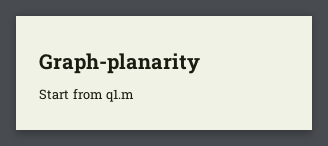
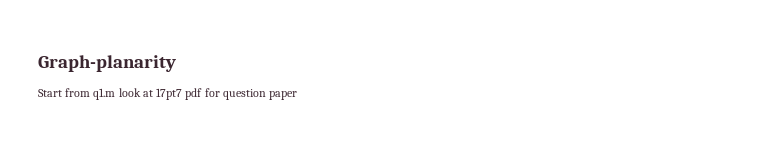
(135, 95) none -> [118,88,298,100] look at 17pt7 pdf for question paper

